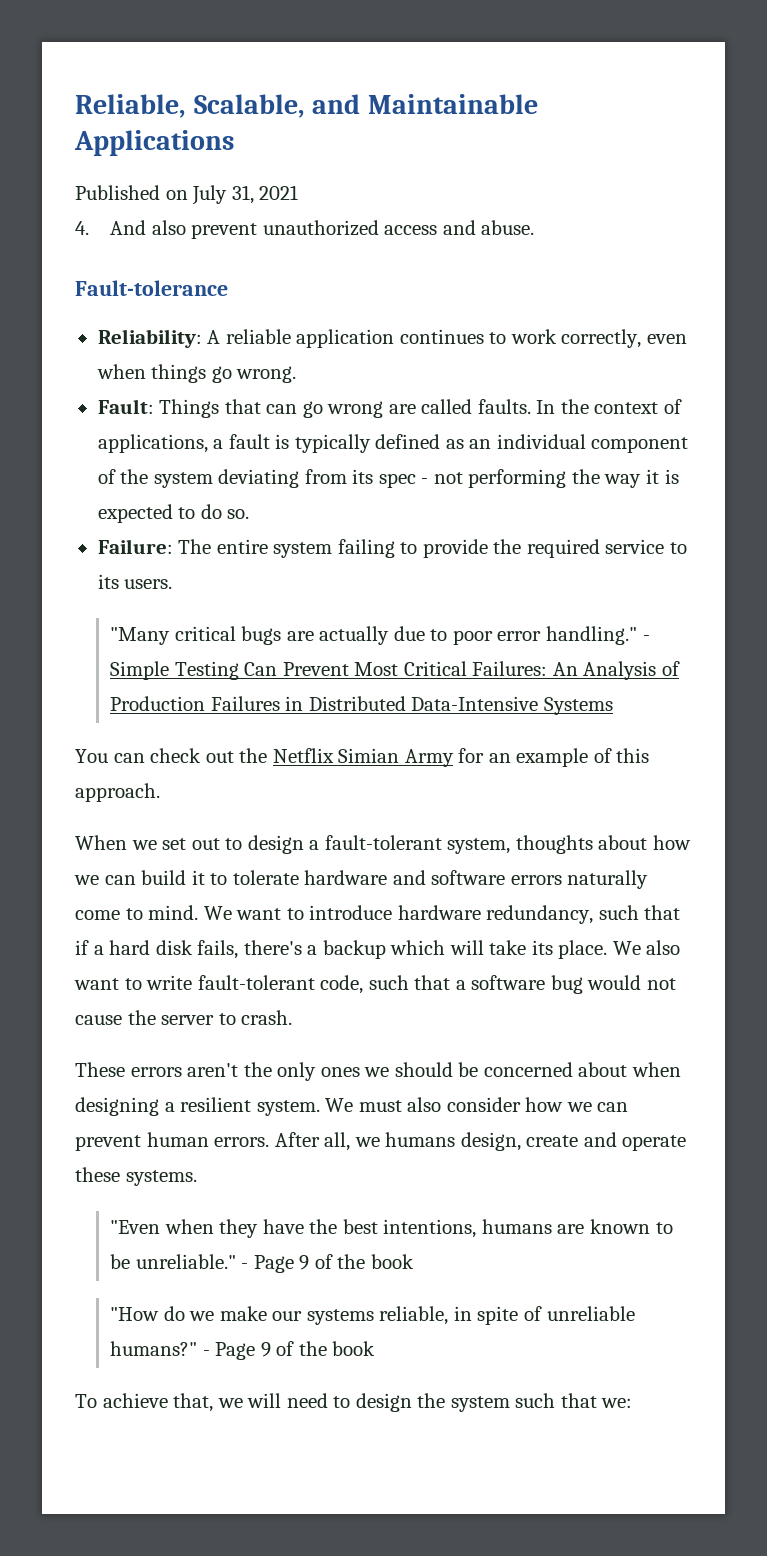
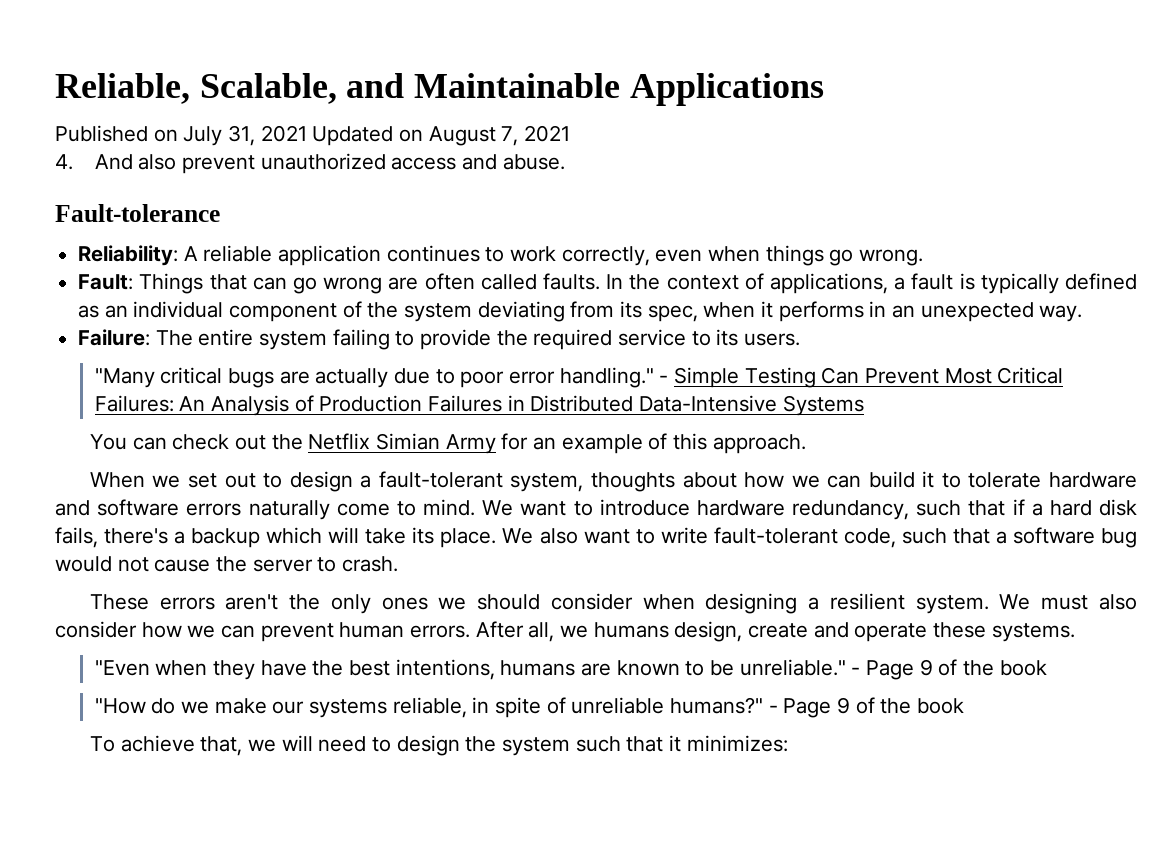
(299, 192) none -> [312,125,571,146] Updated on August 7, 2021
(416, 409) none -> [424,273,475,290] often
[378,469,679,488] [97,504,250,523] spec - not performing the way it is expected to do so. -> [647,301,1083,322] spec, when it performs in an unexpected way.
[458,1062,628,1077] be concerned about -> [550,593,633,610] consider
[601,1398,633,1408] we: -> [668,735,788,752] it minimizes:

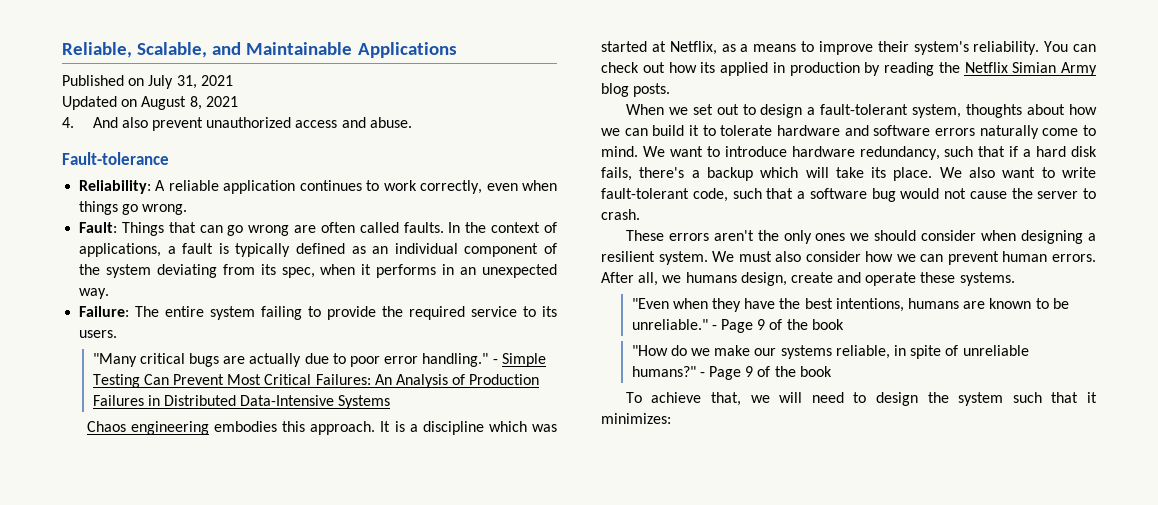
(307, 133) none -> (233, 80) //
[501,126,519,146] 7, -> [189,96,202,110] 8,
[89,433,806,454] You can check out the Netflix Simian Army for an example of this approach. -> [86,421,557,435] [601,41,1096,55] [601,62,1097,76] [601,83,671,97] Chaos engineering embodies this approach. It is a discipline which was started at Netflix, as a means to improve their system's reliability. You can check out how its applied in production by reading the Netflix Simian Army blog posts.

